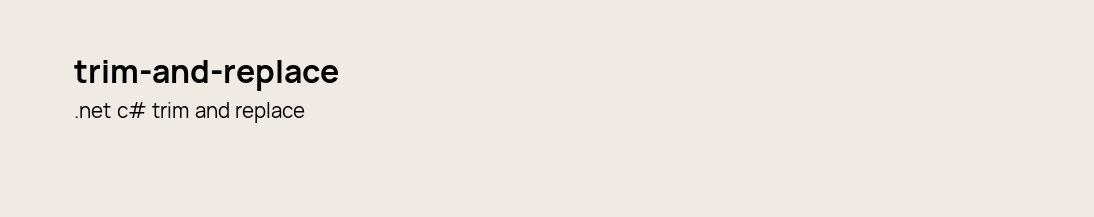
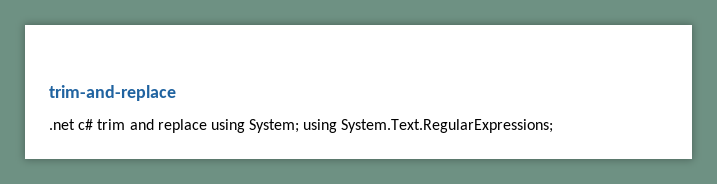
(306, 112) none -> [210,119,554,133] using System; using System.Text.RegularExpressions;

